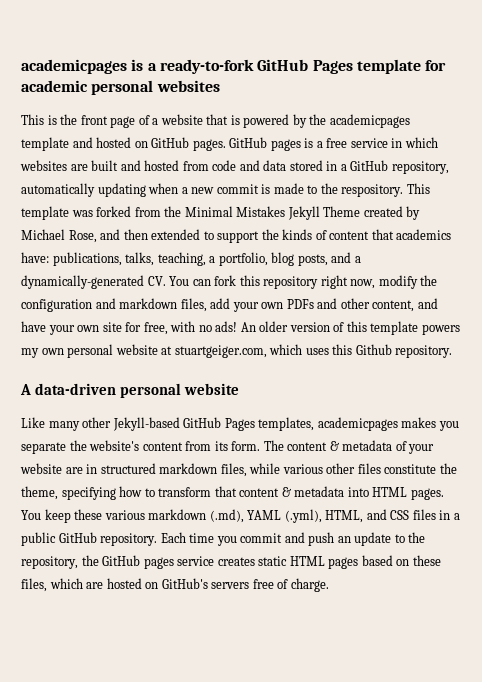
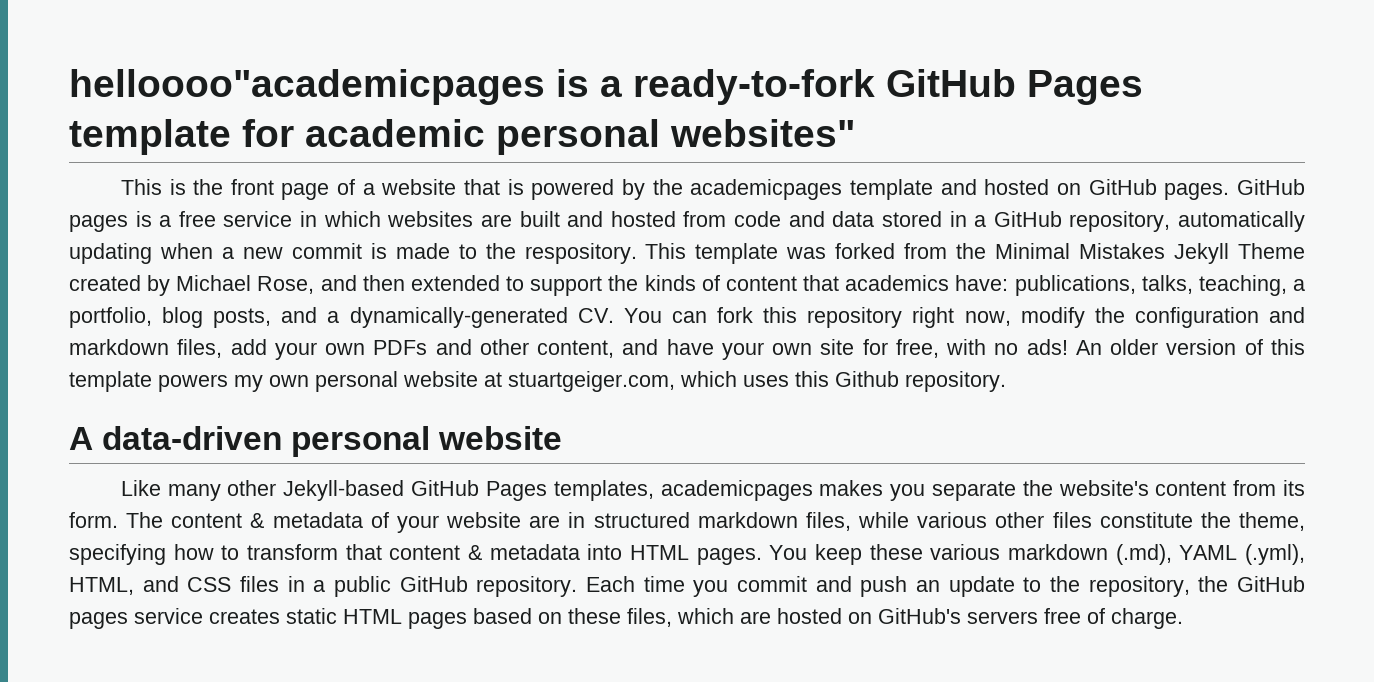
[21,59,127,74] academicpages -> [69,69,545,105] helloooo"academicpages
[156,80,220,92] websites -> [670,119,855,147] websites"

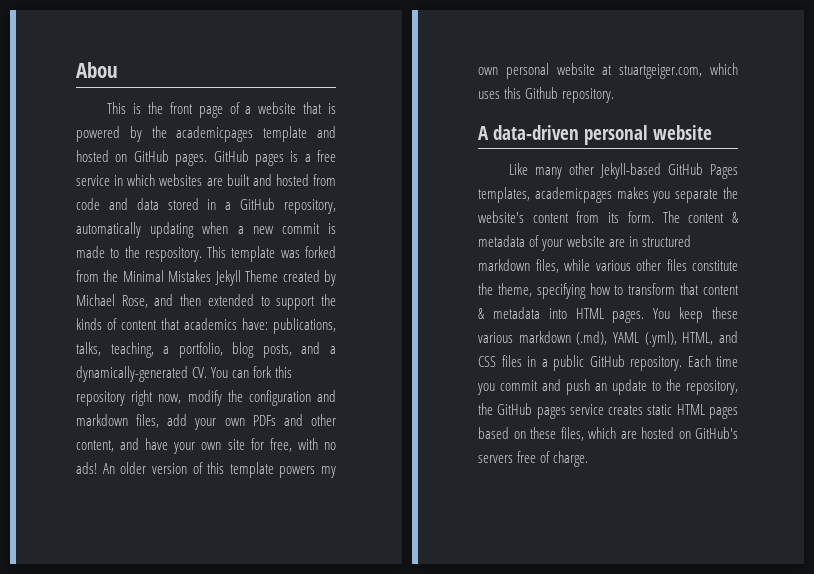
[69,69,1143,105] [69,119,855,155] helloooo"academicpages is a ready-to-fork GitHub Pages template for academic personal websites" -> [76,62,118,78] Abou

